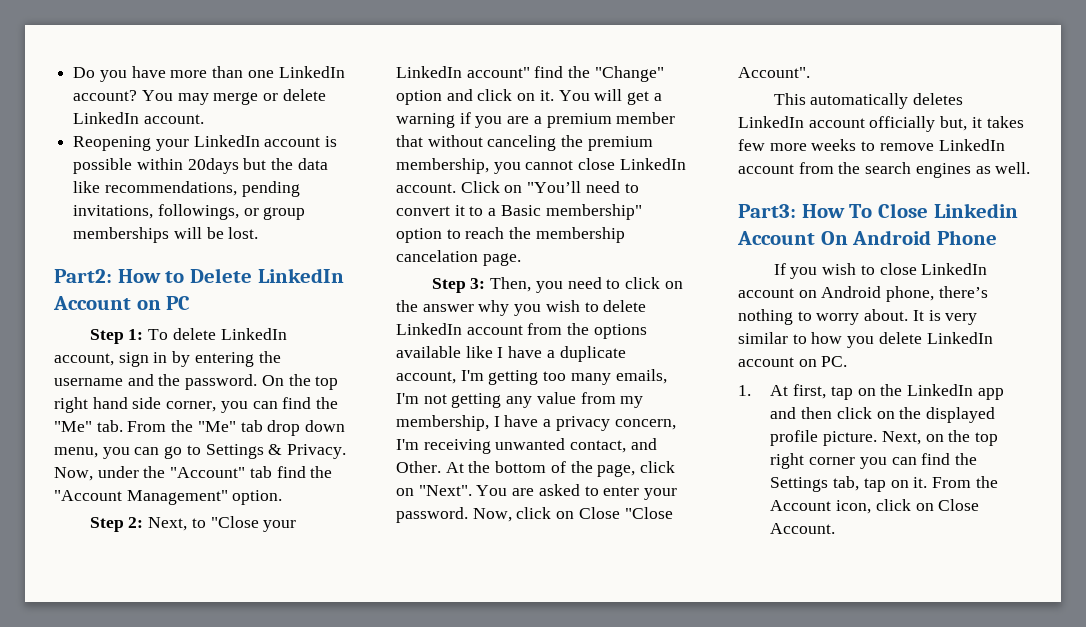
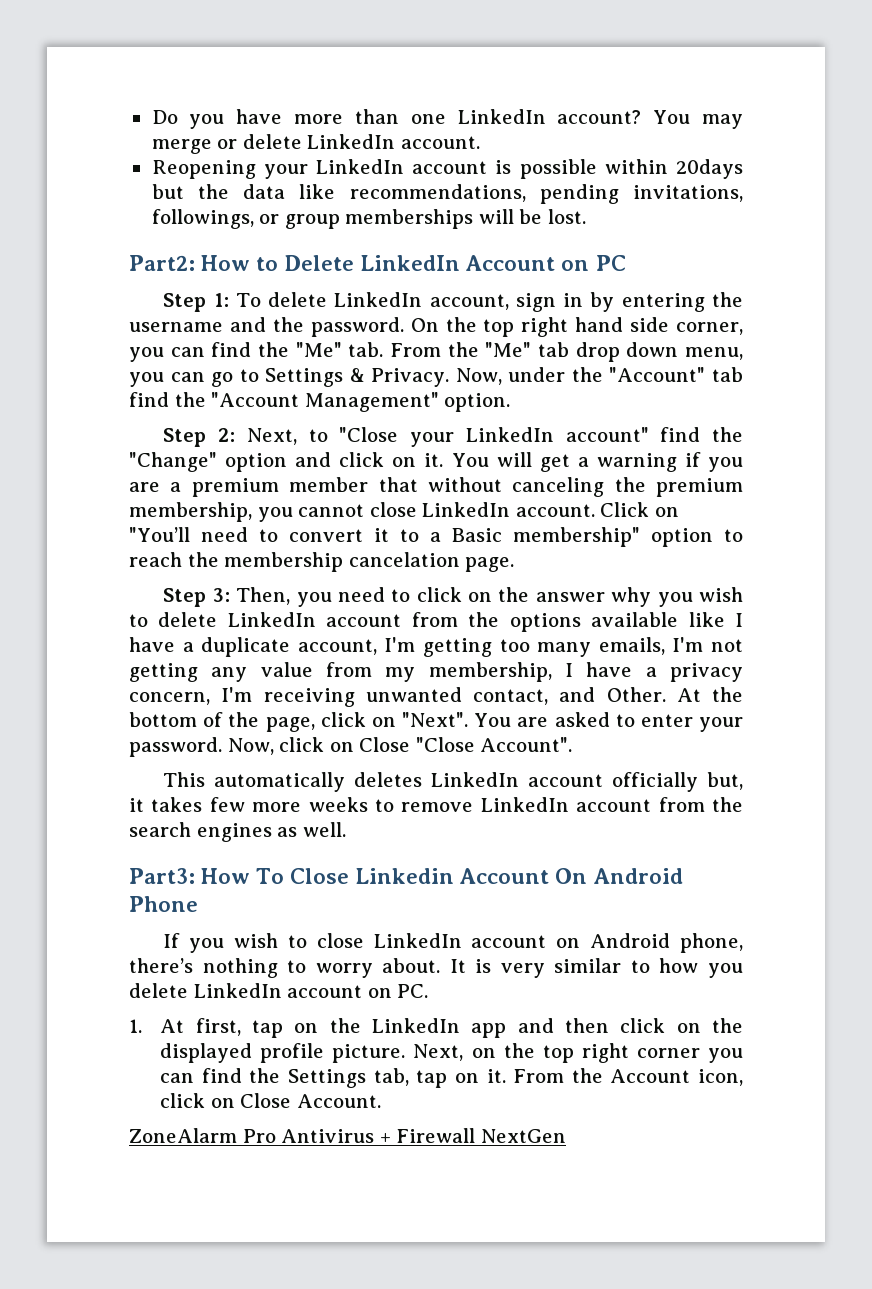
(836, 528) none -> [129,1128,566,1143] // ZoneAlarm Pro Antivirus + Firewall NextGen

